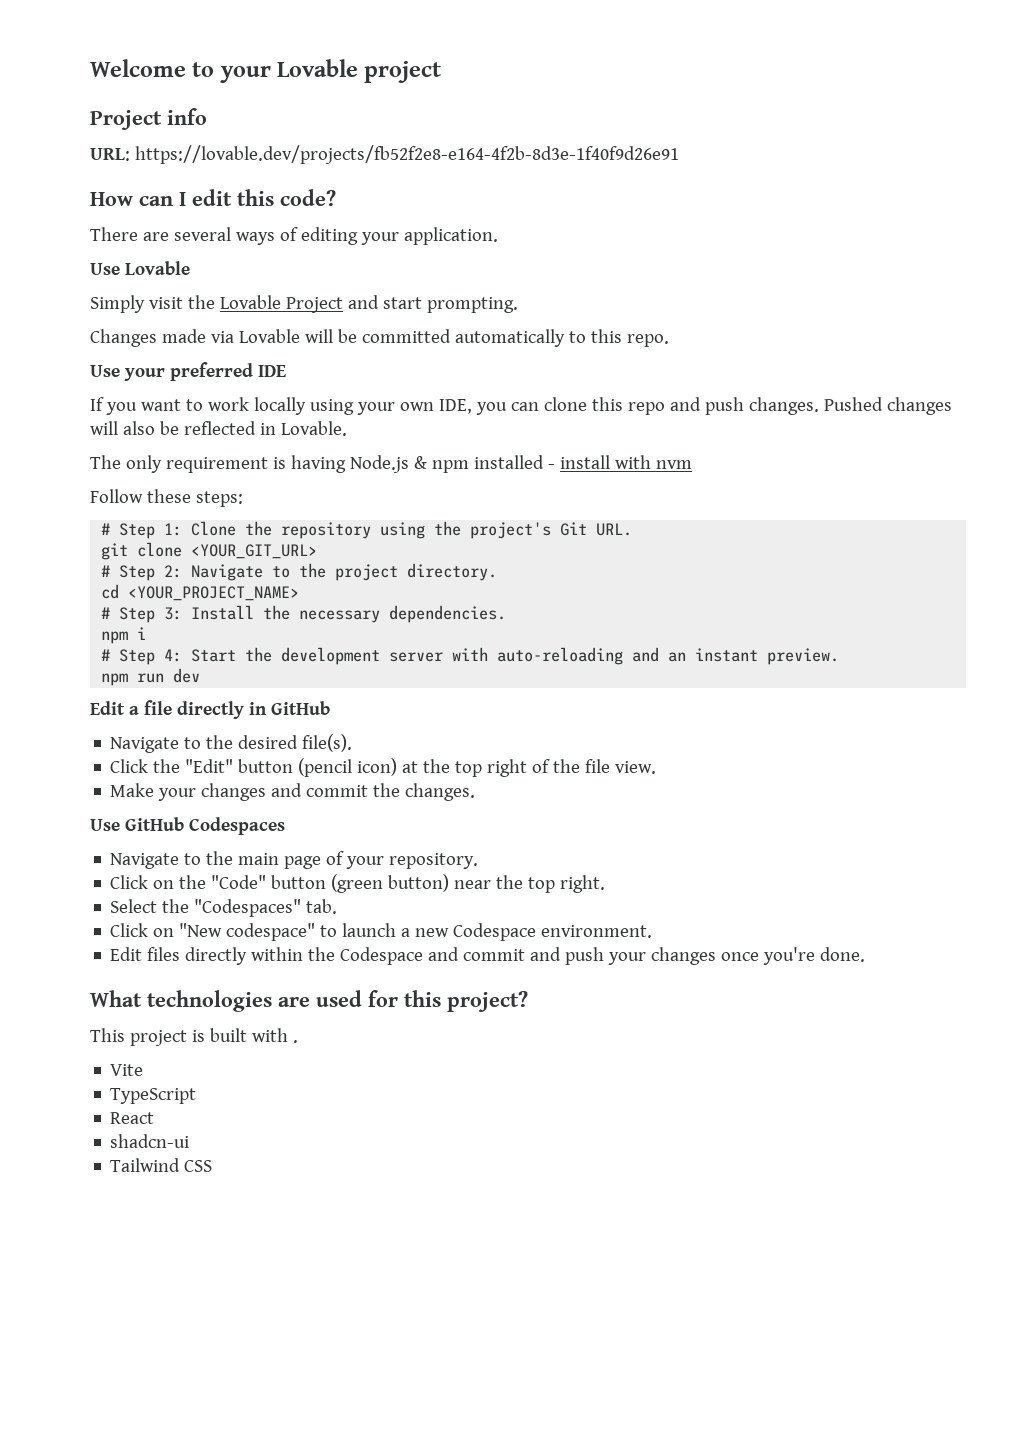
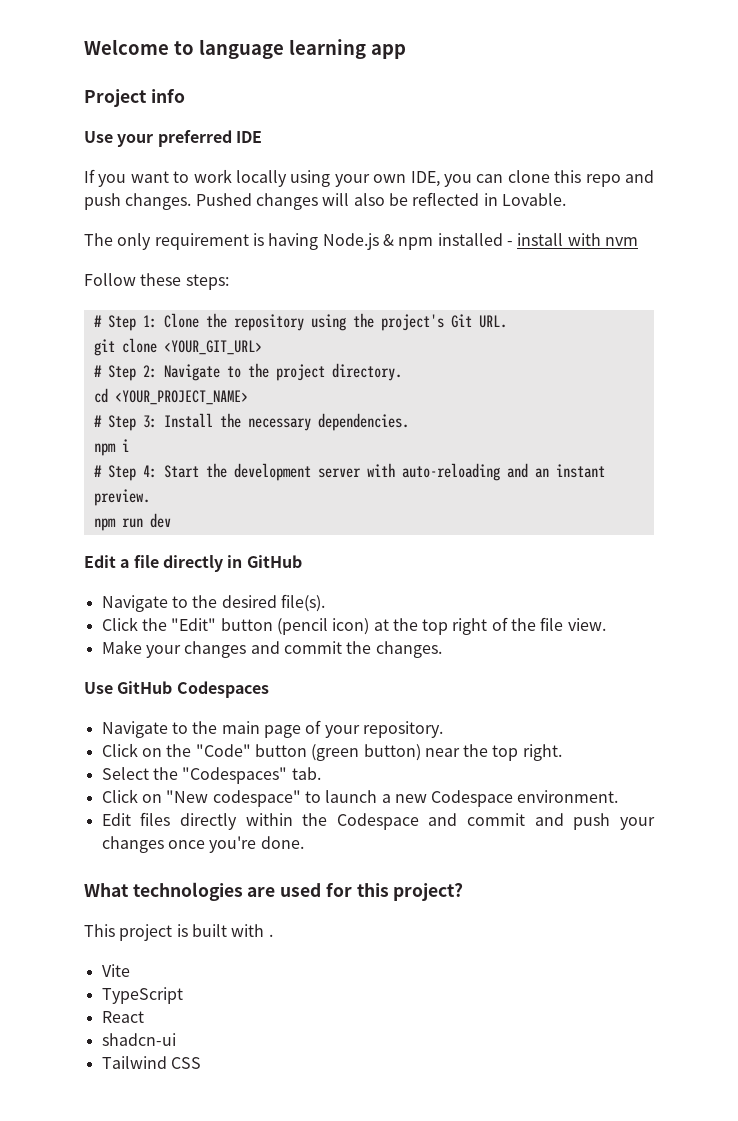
[219,59,442,83] your Lovable project -> [198,39,406,59] language learning app
[90,145,679,164] [90,189,336,206] [90,227,498,245] [90,261,190,275] [90,295,518,313] [90,329,669,347] // URL: https://lovable.dev/projects/fb52f2e8-e164-4f2b-8d3e-1f40f9d26e91 // How can I edit this code? // There are several ways of editing your application. // Use Lovable // Simply visit the Lovable Project and start prompting. // Changes made via Lovable will be committed automatically to this repo. -> (185, 95) none

